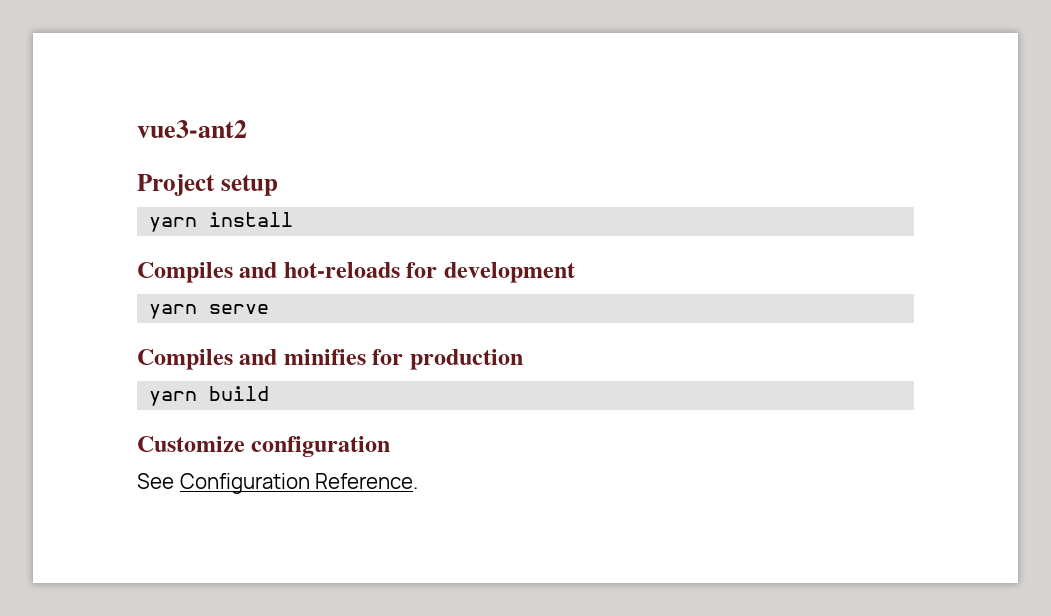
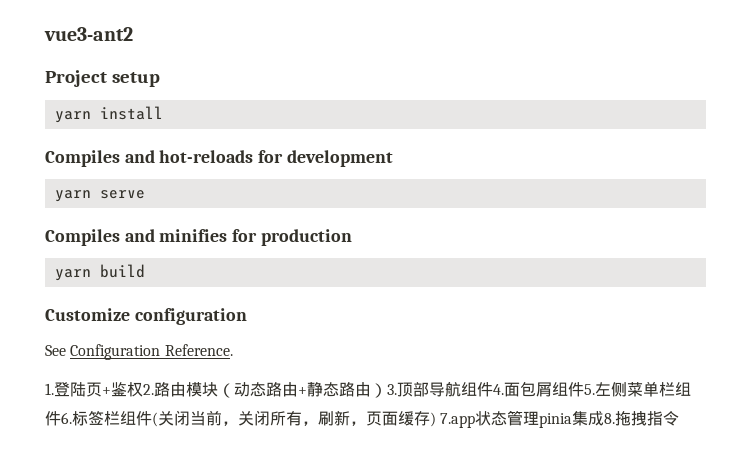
(419, 481) none -> [45,381,691,398] [45,410,680,428] // 1.登陆页+鉴权2.路由模块（动态路由+静态路由）3.顶部导航组件4.面包屑组件5.左侧菜单栏组件6.标签栏组件(关闭当前，关闭所有，刷新，页面缓存) 7.app状态管理pinia集成8.拖拽指令

